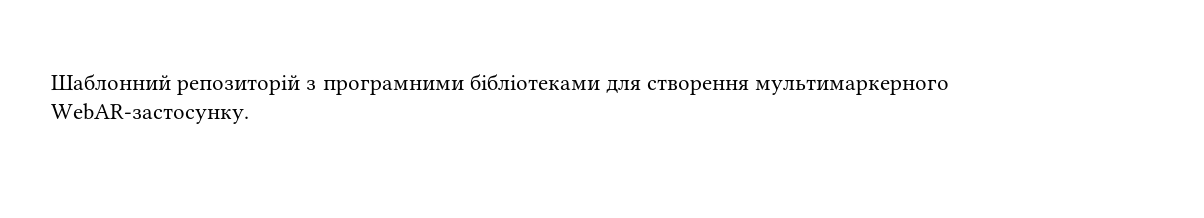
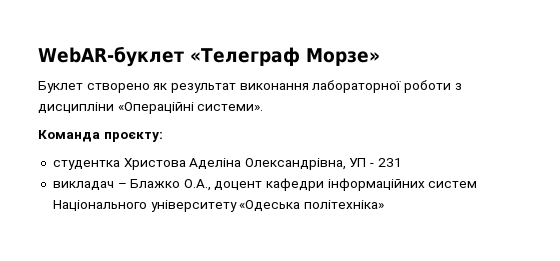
[51,73,950,95] [51,103,249,124] Шаблонний репозиторій з програмними бібліотеками для створення мультимаркерного WebAR-застосунку. -> [38,46,380,67] [38,80,462,93] [38,102,264,114] [38,130,163,142] [52,158,402,170] [52,178,478,191] [52,200,384,212] WebAR-буклет «Телеграф Морзе» // Буклет створено як результат виконання лабораторної роботи з дисципліни «Операційні системи». // Команда проєкту: // студентка Христова Аделіна Олександрівна, УП - 231 // викладач – Блажко О.А., доцент кафедри інформаційних систем Національного університету «Одеська політехніка»

